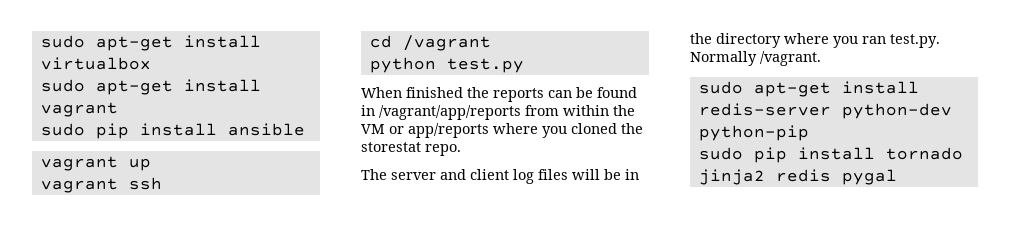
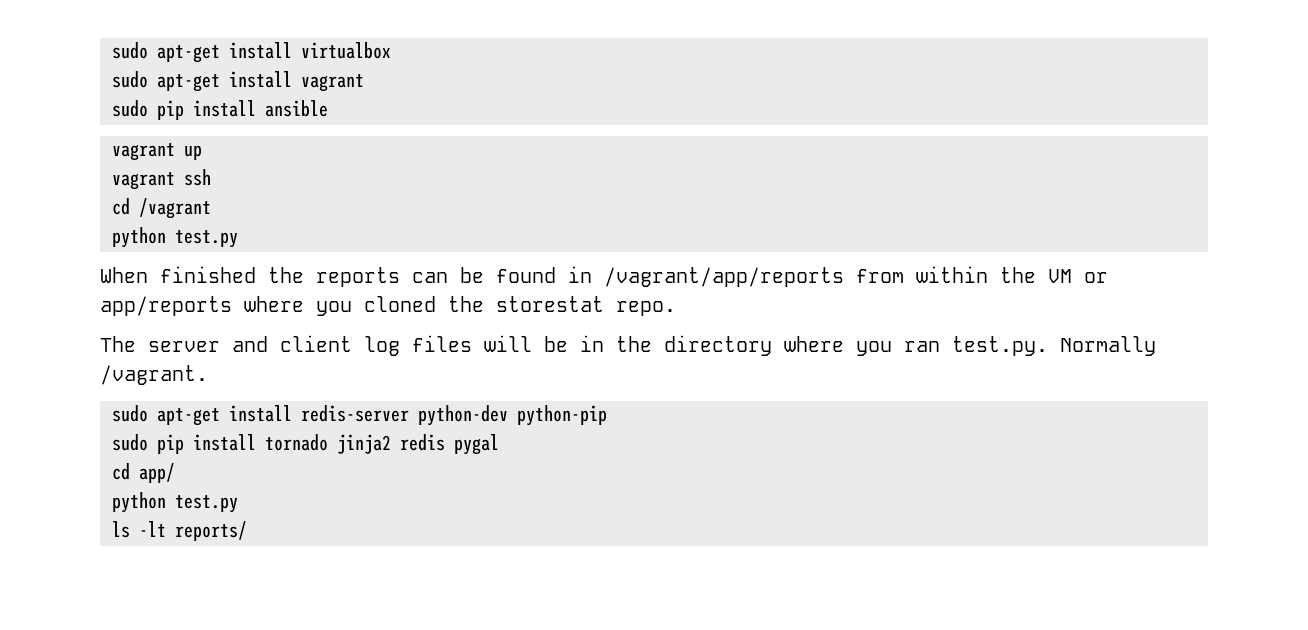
(897, 177) none -> [112,463,175,483] [112,492,238,513] [112,521,247,541] // cd app/ // python test.py // ls -lt reports/

